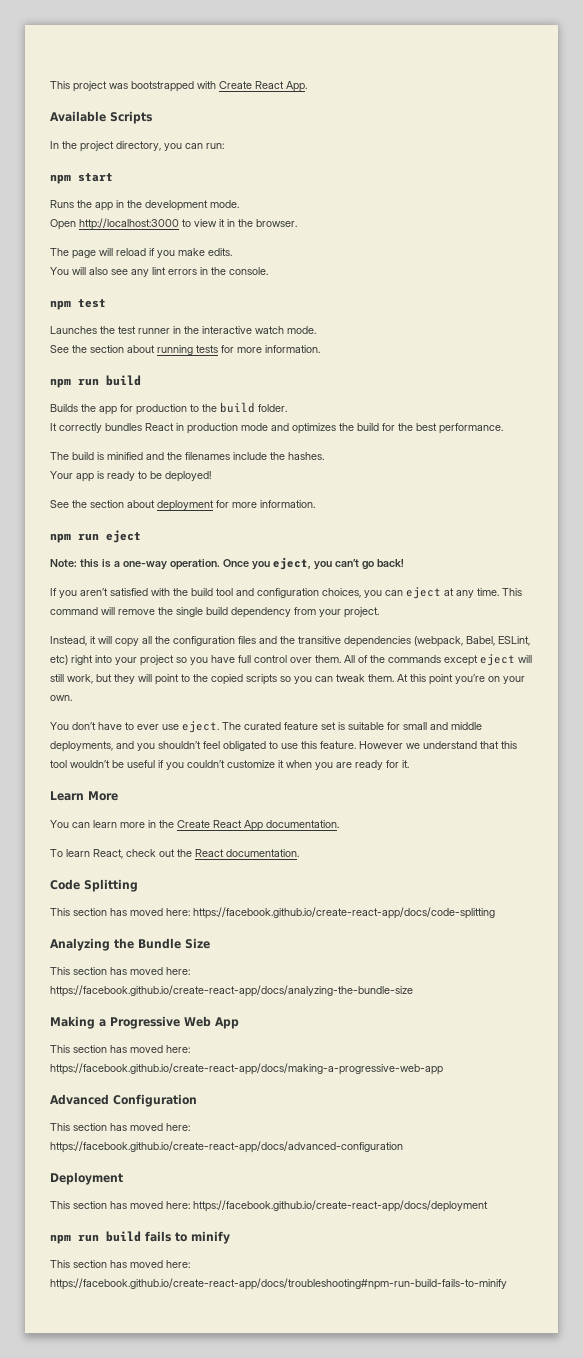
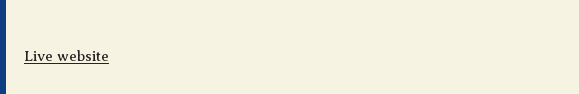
[50,81,307,92] [50,111,152,124] [50,141,224,152] [50,173,113,184] [50,200,239,211] [50,218,297,230] [50,248,232,259] [50,267,268,277] [50,299,106,310] [50,326,316,334] [50,345,320,355] [50,375,141,388] [50,402,287,415] [50,423,503,434] [50,452,324,460] [50,471,211,482] [50,500,315,511] [50,530,141,543] [50,557,404,570] [50,587,522,599] [50,607,379,618] [50,636,530,647] [50,654,532,666] [50,674,525,685] [50,695,72,701] [50,721,482,733] [50,741,517,752] [50,760,409,770] [50,791,118,801] [50,820,339,831] [50,849,299,859] [50,879,138,892] [50,907,495,919] [50,938,210,951] [50,967,190,975] [50,985,413,997] [50,1016,239,1029] [50,1045,190,1053] [50,1063,443,1075] [50,1094,197,1107] [50,1123,190,1131] [50,1141,403,1153] [50,1172,123,1185] [50,1200,488,1212] [50,1231,230,1244] [50,1260,190,1268] [50,1278,507,1290] This project was bootstrapped with Create React App. // Available Scripts // In the project directory, you can run: // npm start // Runs the app in the development mode. // Open http://localhost:3000 to view it in the browser. // The page will reload if you make edits. // You will also see any lint errors in the console. // npm test // Launches the test runner in the interactive watch mode. // See the section about running tests for more information. // npm run build // Builds the app for production to the build folder. // It correctly bundles React in production mode and optimizes the build for the best performance. // The build is minified and the filenames include the hashes. // Your app is ready to be deployed! // See the section about deployment for more information. // npm run eject // Note: this is a one-way operation. Once you eject, you can’t go back! // If you aren’t satisfied with the build tool and configuration choices, you can eject at any time. This command will remove the single build dependency from your project. // Instead, it will copy all the configuration files and the transitive dependencies (webpack, Babel, ESLint, etc) right into your project so you have full control over them. All of the commands except eject will still work, but they will point to the copied scripts so you can tweak them. At this point you’re on your own. // You don’t have to ever use eject. The curated feature set is suitable for small and middle deployments, and you shouldn’t feel obligated to use this feature. However we understand that this tool wouldn’t be useful if you couldn’t customize it when you are ready for it. // Learn More // You can learn more in the Create React App documentation. // To learn React, check out the React documentation. // Code Splitting // This section has moved here: https://facebook.github.io/create-react-app/docs/code-splitting // Analyzing the Bundle Size // This section has moved here: https://facebook.github.io/create-react-app/docs/analyzing-the-bundle-size // Making a Progressive Web App // This section has moved here: https://facebook.github.io/create-react-app/docs/making-a-progressive-web-app // Advanced Configuration // This section has moved here: https://facebook.github.io/create-react-app/docs/advanced-configuration // Deployment // This section has moved here: https://facebook.github.io/create-react-app/docs/deployment // npm run build fails to minify // This section has moved here: https://facebook.github.io/create-react-app/docs/troubleshooting#npm-run-build-fails-to-minify -> [24,50,109,61] Live website

